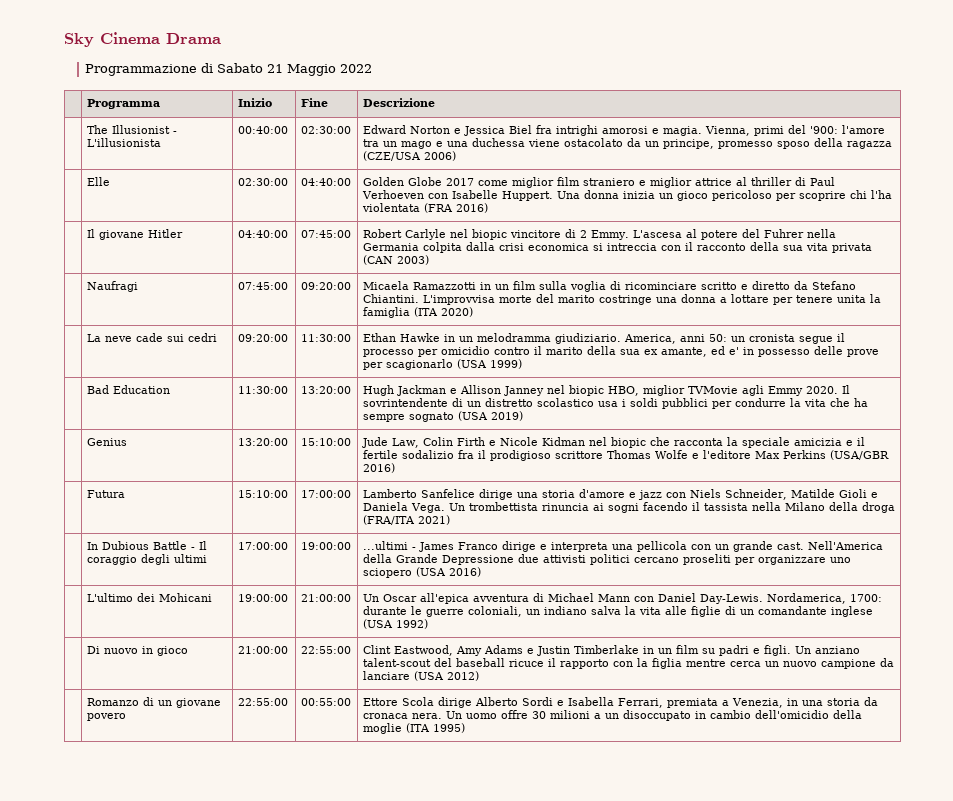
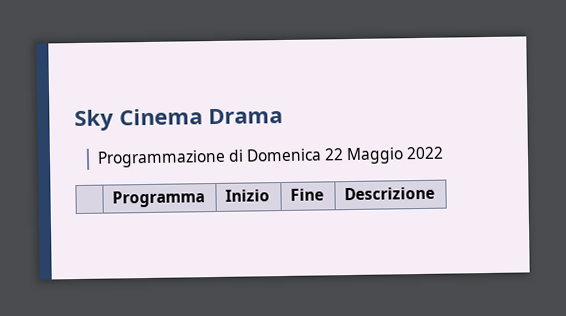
[217,63,284,73] Sabato 21 -> [245,148,345,162] Domenica 22
[86,125,177,134] [86,138,161,147] [237,126,288,134] [300,126,351,134] [362,125,885,136] [362,138,892,149] [362,151,456,161] [86,177,110,186] [237,178,288,186] [300,178,351,186] [362,177,835,188] [361,190,892,201] [361,203,488,213] [86,229,183,240] [237,230,288,238] [300,230,351,238] [362,229,836,240] [362,242,872,253] [362,255,429,265] [86,281,138,292] [237,282,288,290] [300,282,351,290] [362,281,856,292] [362,294,881,305] [362,307,473,318] [86,333,217,342] [237,334,288,342] [300,334,351,342] [362,333,845,344] [362,346,879,357] [362,359,522,370] [86,385,170,394] [237,386,288,394] [300,386,351,394] [362,385,850,396] [362,398,868,409] [362,411,523,422] [86,438,127,446] [237,438,288,446] [300,438,351,446] [361,437,865,448] [362,450,889,461] [362,463,395,473] [86,490,125,498] [237,490,288,498] [300,490,351,498] [362,489,878,500] [362,502,895,513] [362,515,450,525] [86,541,207,550] [86,554,207,565] [237,542,288,550] [300,542,351,550] [362,541,883,552] [362,554,851,565] [362,567,481,578] [86,593,212,602] [237,594,288,602] [300,594,351,602] [362,593,882,604] [362,606,873,617] [362,619,428,629] [86,646,188,656] [237,646,288,654] [300,646,351,654] [362,645,860,656] [362,658,894,669] [362,671,479,681] [86,697,221,708] [86,713,126,721] [237,698,288,706] [300,698,351,706] [362,697,878,708] [362,710,862,721] [362,723,465,734] // | The Illusionist - L'illusionista | 00:40:00 | 02:30:00 | Edward Norton e Jessica Biel fra intrighi amorosi e magia. Vienna, primi del '900: l'amore tra un mago e una duchessa viene ostacolato da un principe, promesso sposo della ragazza (CZE/USA 2006) // | Elle | 02:30:00 | 04:40:00 | Golden Globe 2017 come miglior film straniero e miglior attrice al thriller di Paul Verhoeven con Isabelle Huppert. Una donna inizia un gioco pericoloso per scoprire chi l'ha violentata (FRA 2016) // | Il giovane Hitler | 04:40:00 | 07:45:00 | Robert Carlyle nel biopic vincitore di 2 Emmy. L'ascesa al potere del Fuhrer nella Germania colpita dalla crisi economica si intreccia con il racconto della sua vita privata (CAN 2003) // | Naufragi | 07:45:00 | 09:20:00 | Micaela Ramazzotti in un film sulla voglia di ricominciare scritto e diretto da Stefano Chiantini. L'improvvisa morte del marito costringe una donna a lottare per tenere unita la famiglia (ITA 2020) // | La neve cade sui cedri | 09:20:00 | 11:30:00 | Ethan Hawke in un melodramma giudiziario. America, anni 50: un cronista segue il processo per omicidio contro il marito della sua ex amante, ed e' in possesso delle prove per scagionarlo (USA 1999) // | Bad Education | 11:30:00 | 13:20:00 | Hugh Jackman e Allison Janney nel biopic HBO, miglior TVMovie agli Emmy 2020. Il sovrintendente di un distretto scolastico usa i soldi pubblici per condurre la vita che ha sempre sognato (USA 2019) // | Genius | 13:20:00 | 15:10:00 | Jude Law, Colin Firth e Nicole Kidman nel biopic che racconta la speciale amicizia e il fertile sodalizio fra il prodigioso scrittore Thomas Wolfe e l'editore Max Perkins (USA/GBR 2016) // | Futura | 15:10:00 | 17:00:00 | Lamberto Sanfelice dirige una storia d'amore e jazz con Niels Schneider, Matilde Gioli e Daniela Vega. Un trombettista rinuncia ai sogni facendo il tassista nella Milano della droga (FRA/ITA 2021) // | In Dubious Battle - Il coraggio degli ultimi | 17:00:00 | 19:00:00 | ...ultimi - James Franco dirige e interpreta una pellicola con un grande cast. Nell'America della Grande Depressione due attivisti politici cercano proseliti per organizzare uno sciopero (USA 2016) // | L'ultimo dei Mohicani | 19:00:00 | 21:00:00 | Un Oscar all'epica avventura di Michael Mann con Daniel Day-Lewis. Nordamerica, 1700: durante le guerre coloniali, un indiano salva la vita alle figlie di un comandante inglese (USA 1992) // | Di nuovo in gioco | 21:00:00 | 22:55:00 | Clint Eastwood, Amy Adams e Justin Timberlake in un film su padri e figli. Un anziano talent-scout del baseball ricuce il rapporto con la figlia mentre cerca un nuovo campione da lanciare (USA 2012) // | Romanzo di un giovane povero | 22:55:00 | 00:55:00 | Ettore Scola dirige Alberto Sordi e Isabella Ferrari, premiata a Venezia, in una storia da cronaca nera. Un uomo offre 30 milioni a un disoccupato in cambio dell'omicidio della moglie (ITA 1995) -> (436, 193) none

